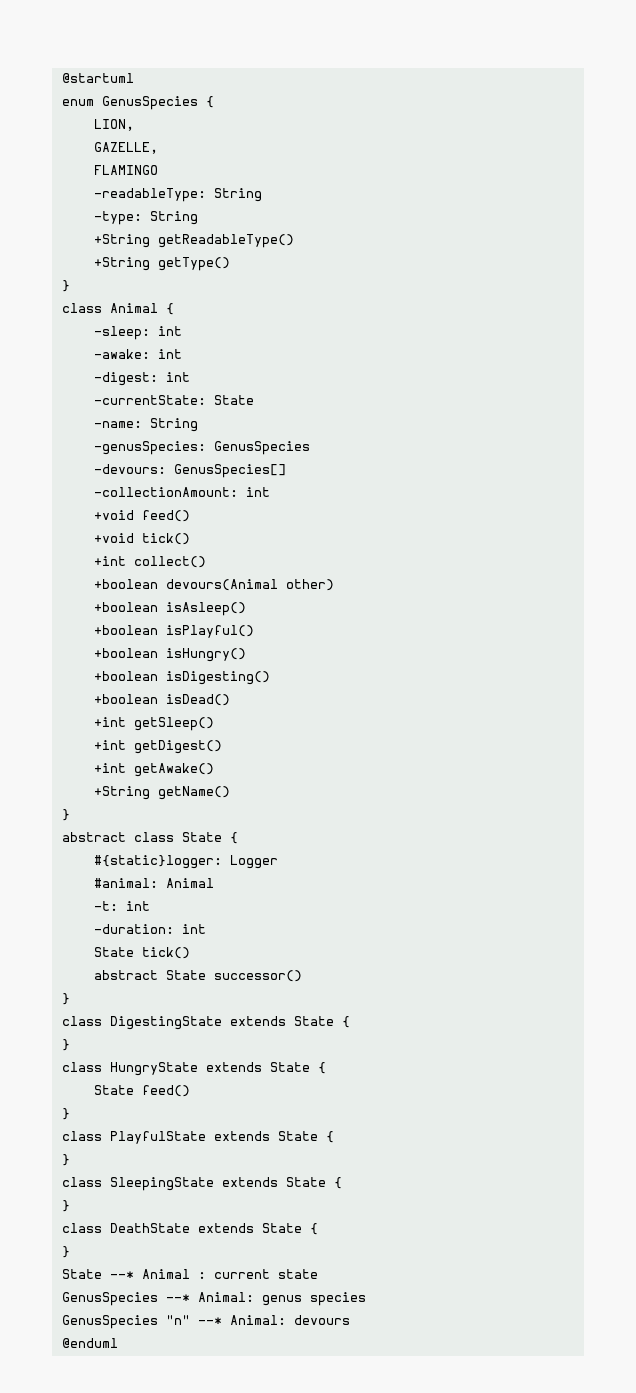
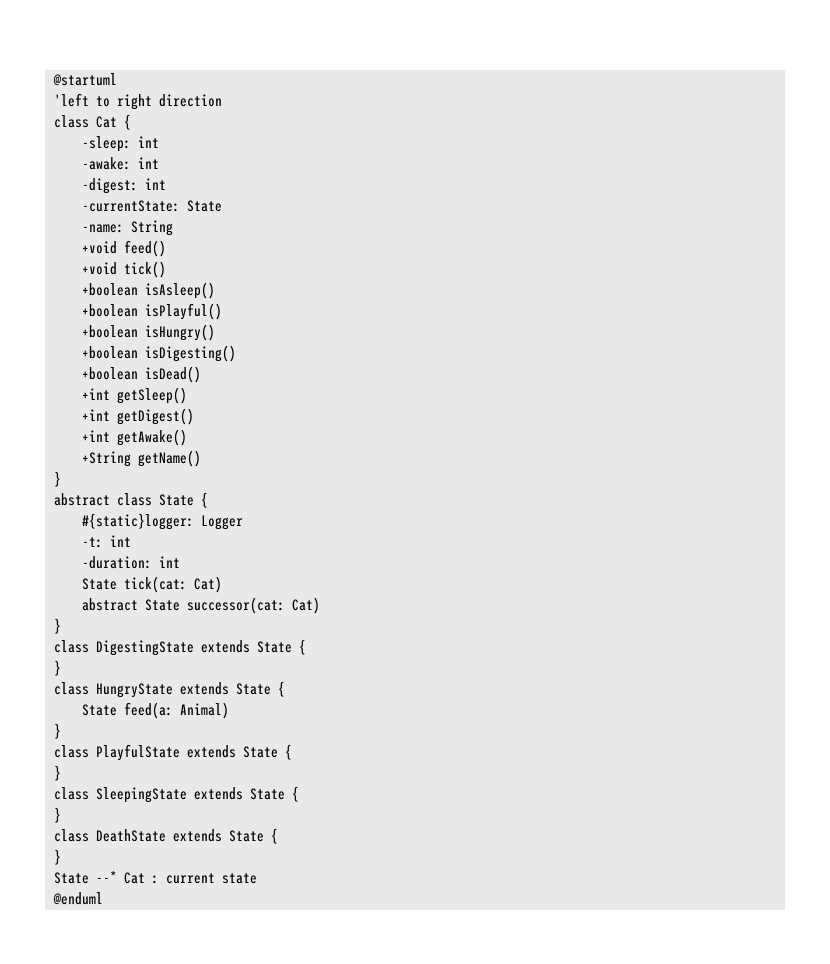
[61,96,214,110] [93,119,134,131] [93,142,158,154] [93,165,158,175] [93,188,262,202] [93,211,198,225] [93,234,294,248] [93,257,230,271] [61,280,70,292] [61,303,158,313] enum GenusSpecies { // LION, // GAZELLE, // FLAMINGO // -readableType: String // -type: String // +String getReadableType() // +String getType() // } // class Animal -> [53,93,222,110] [53,115,117,128] 'left to right direction // class Cat
[93,441,310,455] [93,464,286,478] [93,487,270,497] // -genusSpecies: GenusSpecies // -devours: GenusSpecies[] // -collectionAmount: int -> (173, 228) none
[93,556,206,568] [93,579,334,591] // +int collect() // +boolean devours(Animal other) -> (166, 269) none
[93,878,214,888] // #animal: Animal -> (243, 522) none
[141,947,190,959] tick() -> [123,576,222,593] tick(cat: Cat)
[213,970,302,982] successor() -> [186,597,320,614] successor(cat: Cat)
[141,1085,190,1097] feed() -> [123,702,229,719] feed(a: Animal)
[141,1269,190,1279] Animal -> [123,872,145,884] Cat
[61,1292,366,1306] [61,1315,350,1329] // GenusSpecies --* Animal: genus species // GenusSpecies "n" --* Animal: devours -> (257, 878) none

